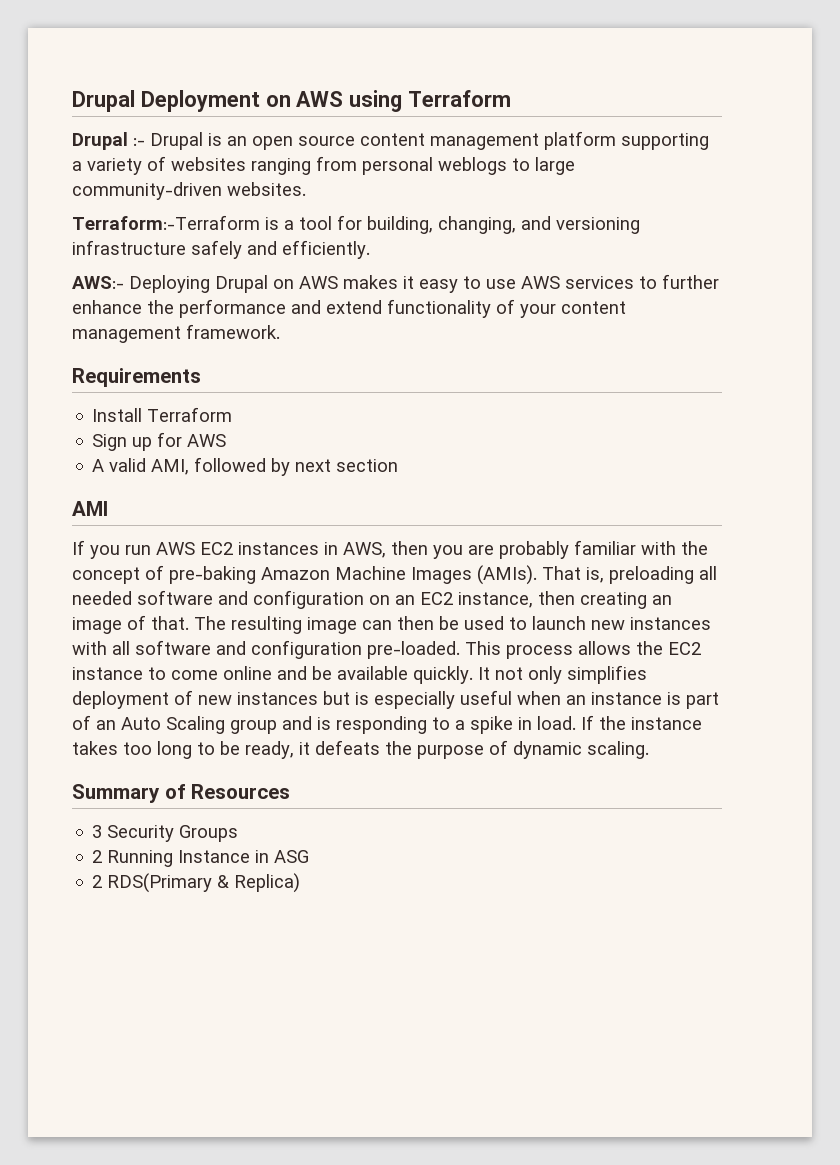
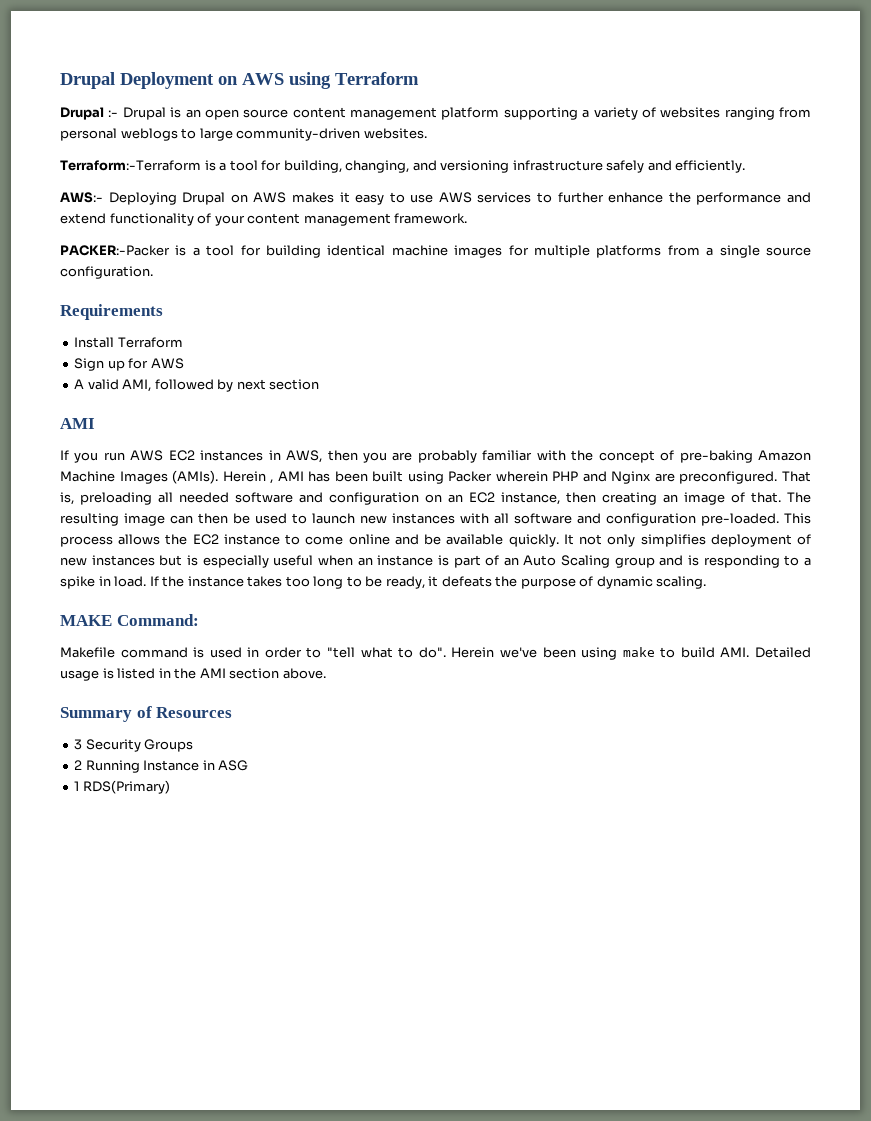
(280, 331) none -> [60,245,811,258] [60,266,153,279] // PACKER:-Packer is a tool for building identical machine images for multiple platforms from a single source configuration.
(537, 575) none -> [222,471,778,484] Herein , AMI has been built using Packer wherein PHP and Nginx are preconfigured.
(649, 750) none -> [60,614,199,626] [60,647,811,660] [60,668,326,681] // MAKE Command: // Makefile command is used in order to "tell what to do". Herein we've been using make to build AMI. Detailed usage is listed in the AMI section above.
[92,873,301,893] 2 RDS(Primary & Replica) -> [74,780,170,794] 1 RDS(Primary)

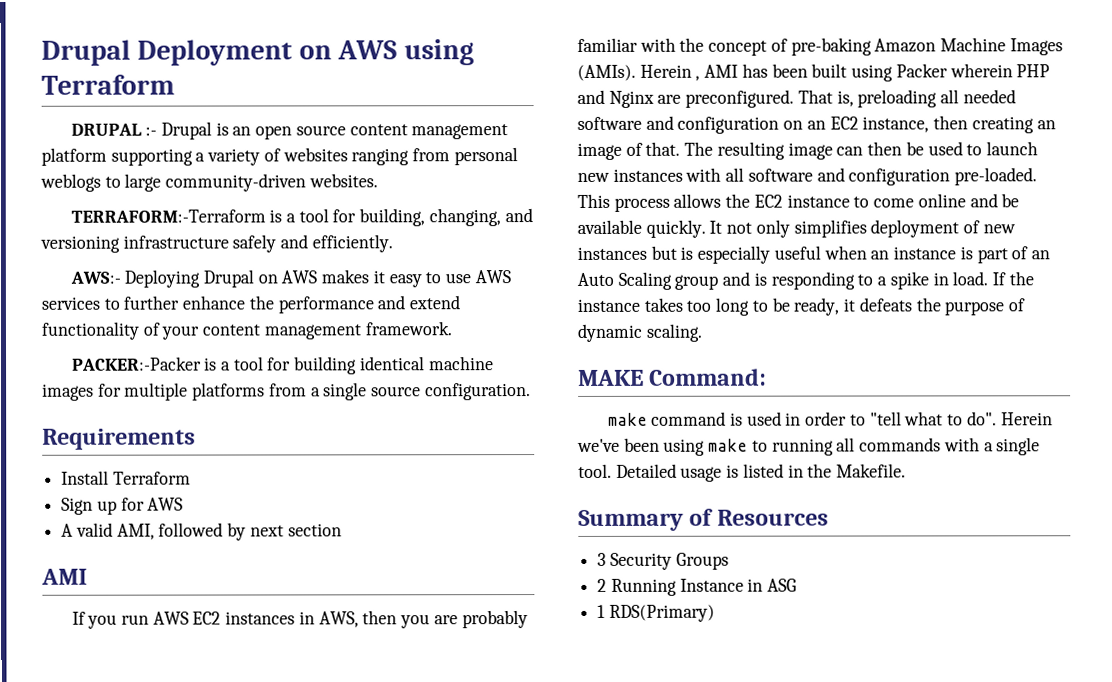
[60,107,104,120] Drupal -> [70,123,142,136] DRUPAL
[60,160,201,171] Terraform:-Terraform -> [70,209,266,223] TERRAFORM:-Terraform
[60,647,115,658] Makefile -> [607,412,648,426] make
[680,647,750,658] build AMI. -> [771,437,1041,456] [578,463,612,478] running all commands with a single tool.
[199,668,326,679] AMI section above. -> [836,463,907,478] Makefile.

